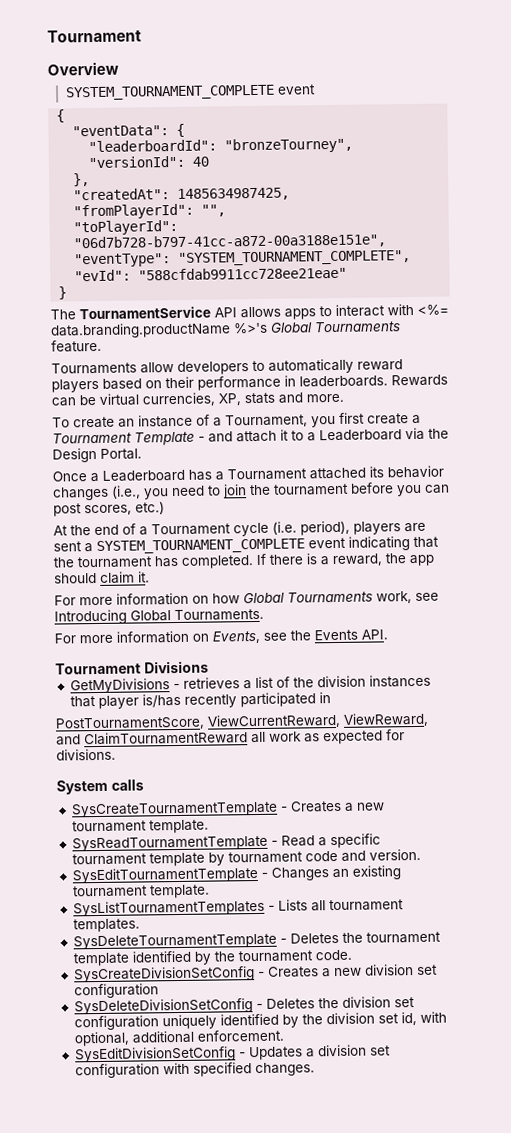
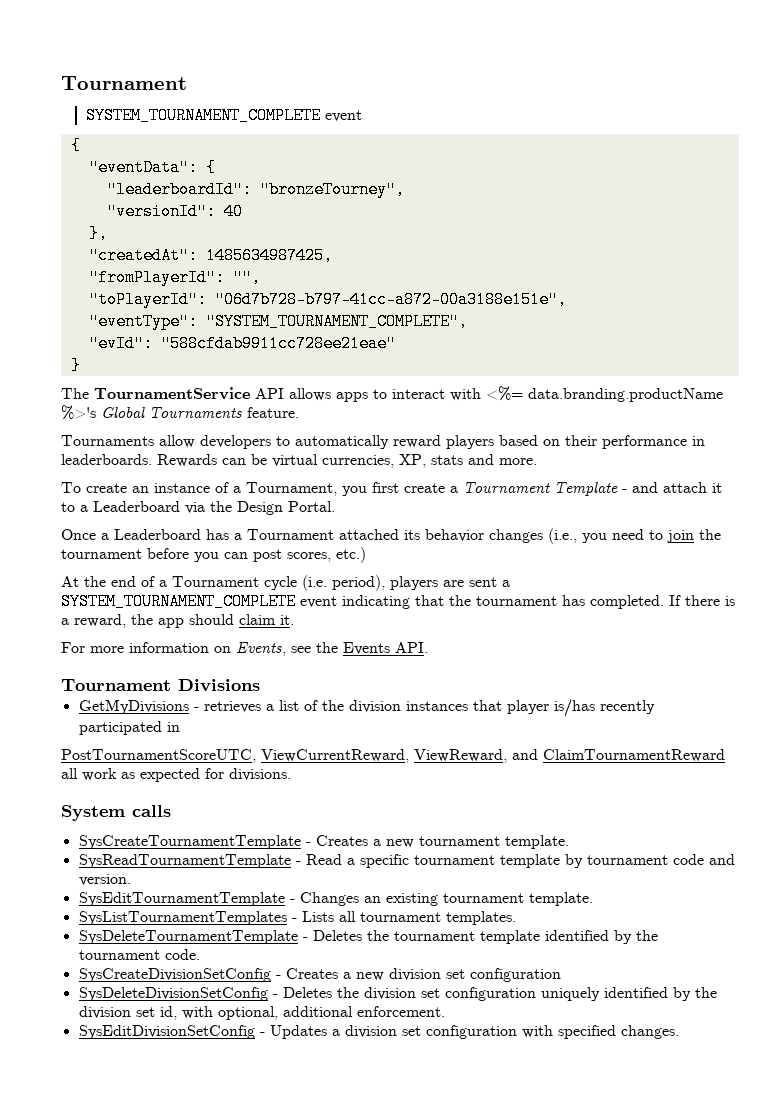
[47,29,142,43] [47,61,119,76] Tournament // Overview -> [61,76,187,90] Tournament
[54,591,439,606] [54,608,264,625] // For more information on how Global Tournaments work, see Introducing Global Tournaments. -> (294, 620) none
[55,716,205,731] PostTournamentScore, -> [61,749,256,763] PostTournamentScoreUTC,

